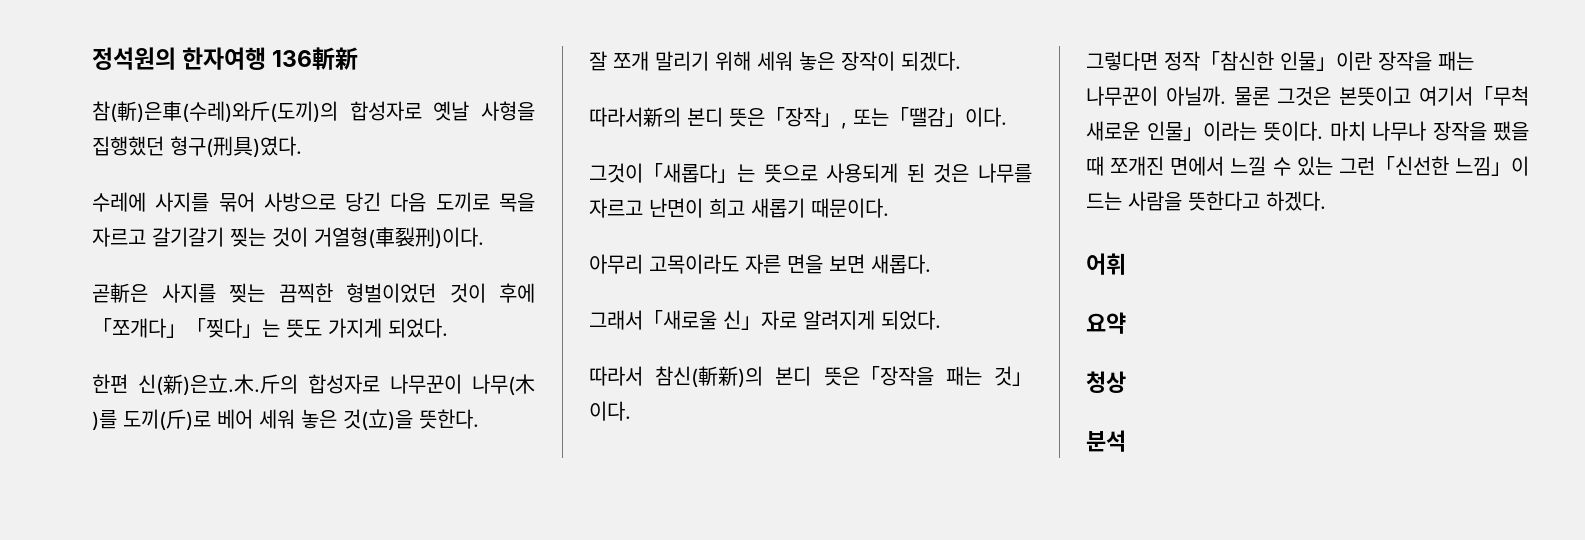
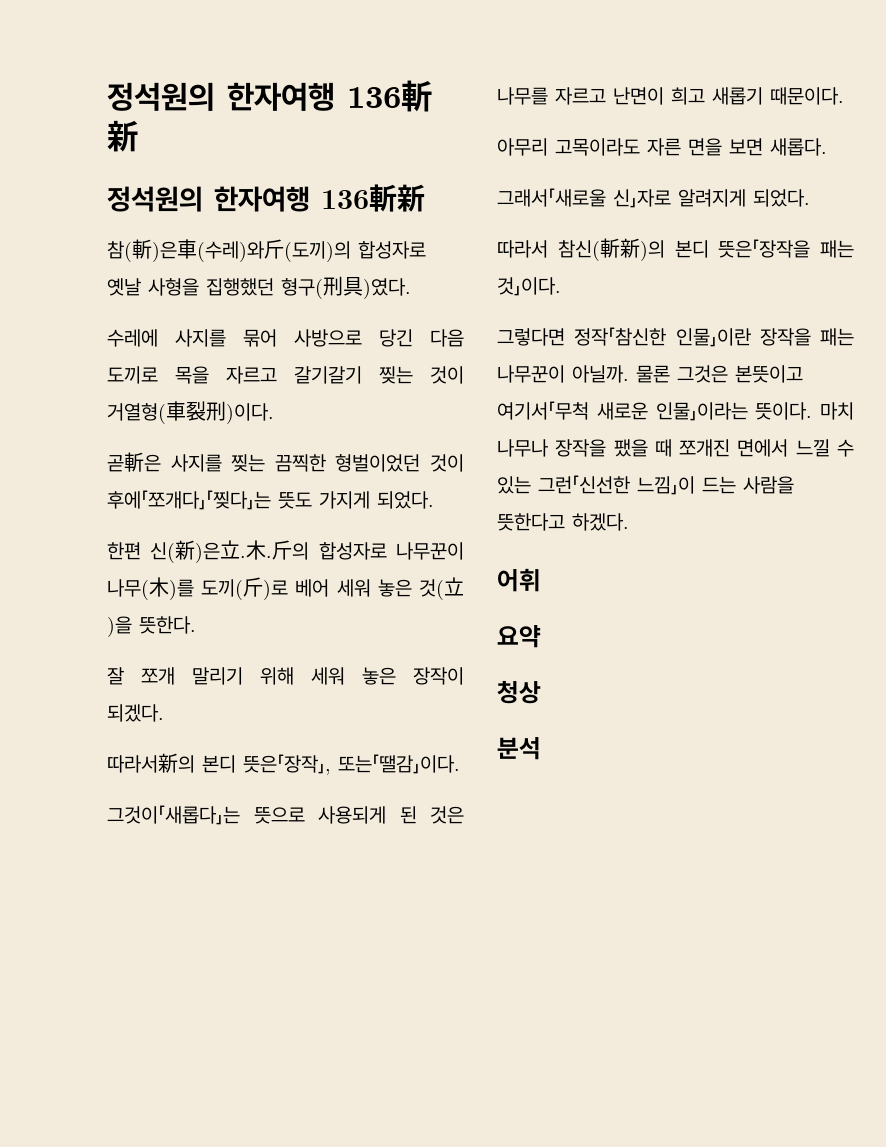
[92,47,359,70] 정석원의 한자여행 136斬新 -> [107,80,433,112] [107,120,139,152] [107,184,425,212] 정석원의 한자여행 136斬新 // 정석원의 한자여행 136斬新

